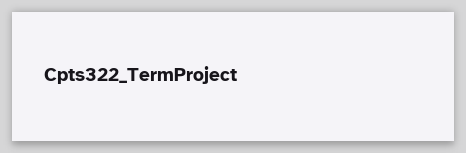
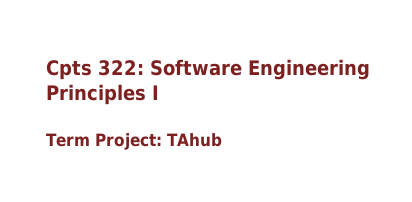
[44,66,237,84] Cpts322_TermProject -> [46,59,370,80] [46,84,159,105] [46,133,222,150] Cpts 322: Software Engineering Principles I // Term Project: TAhub

